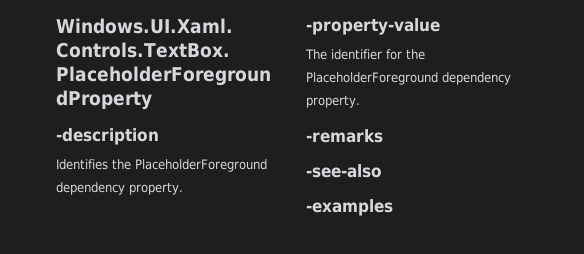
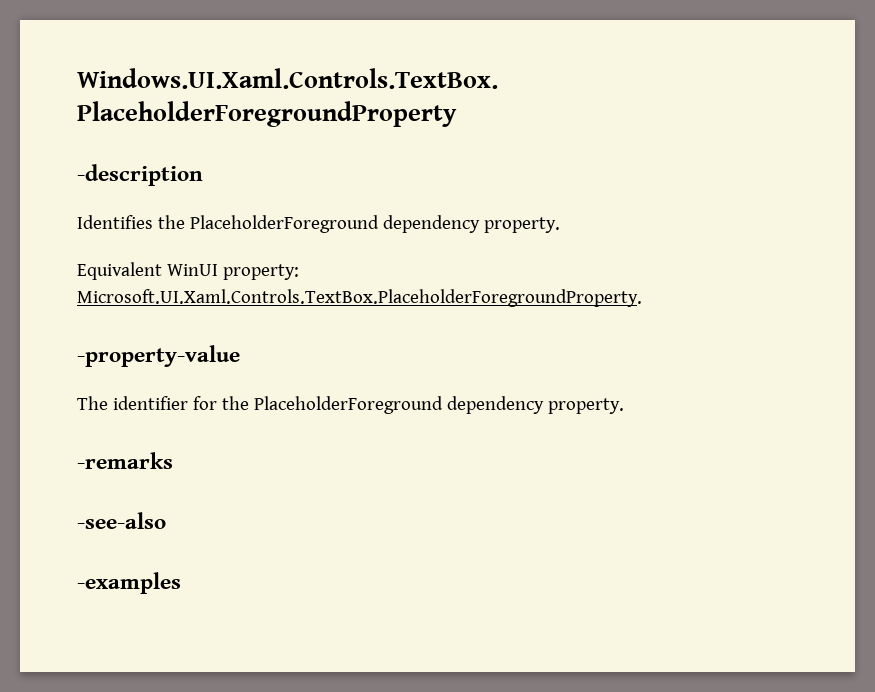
(183, 188) none -> [77,262,299,280] [77,289,642,307] // Equivalent WinUI property: Microsoft.UI.Xaml.Controls.TextBox.PlaceholderForegroundProperty.

